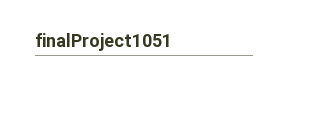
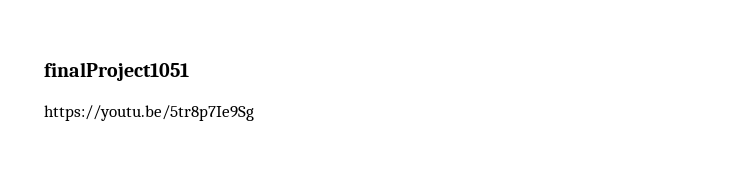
(172, 42) none -> [44,105,254,121] // https://youtu.be/5tr8p7Ie9Sg

